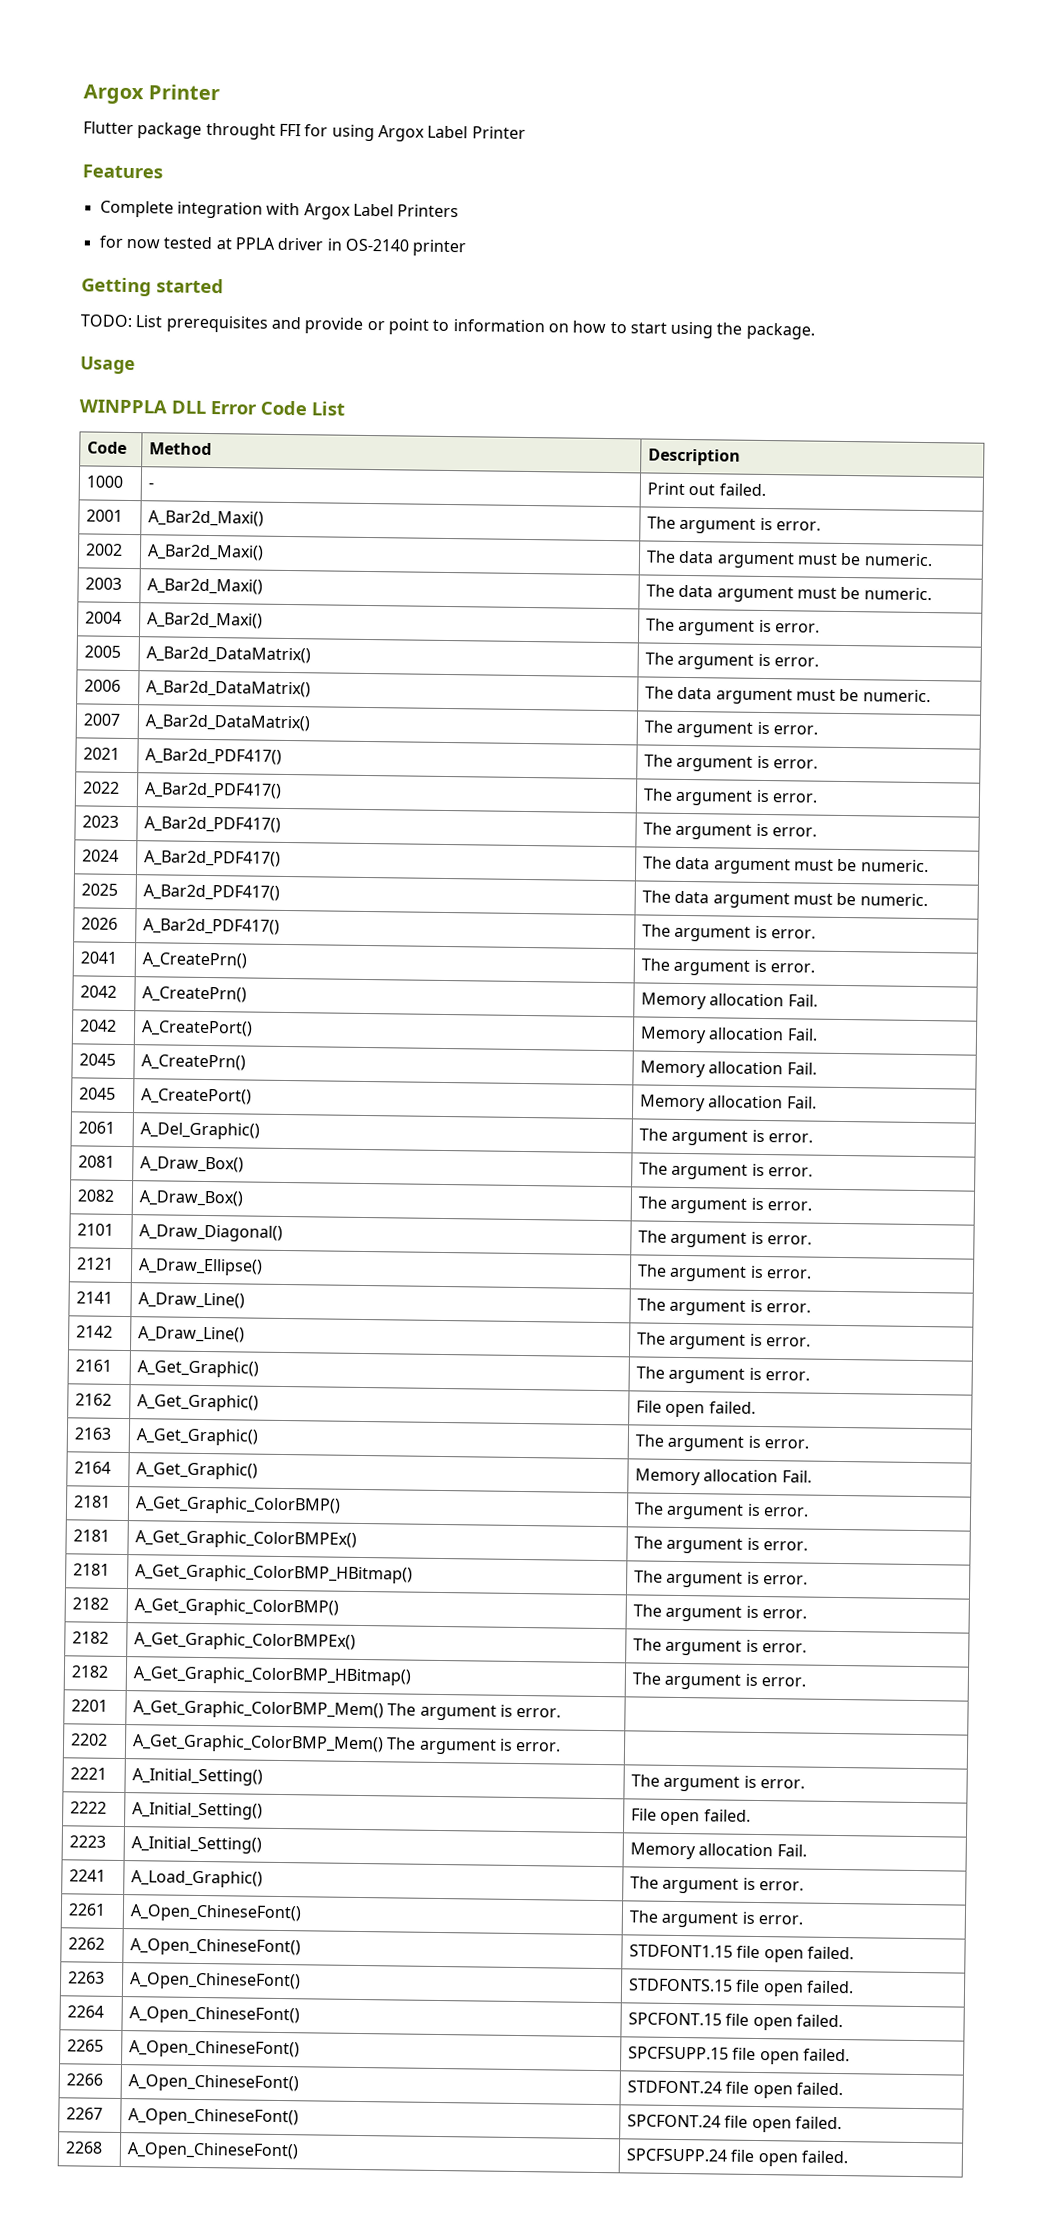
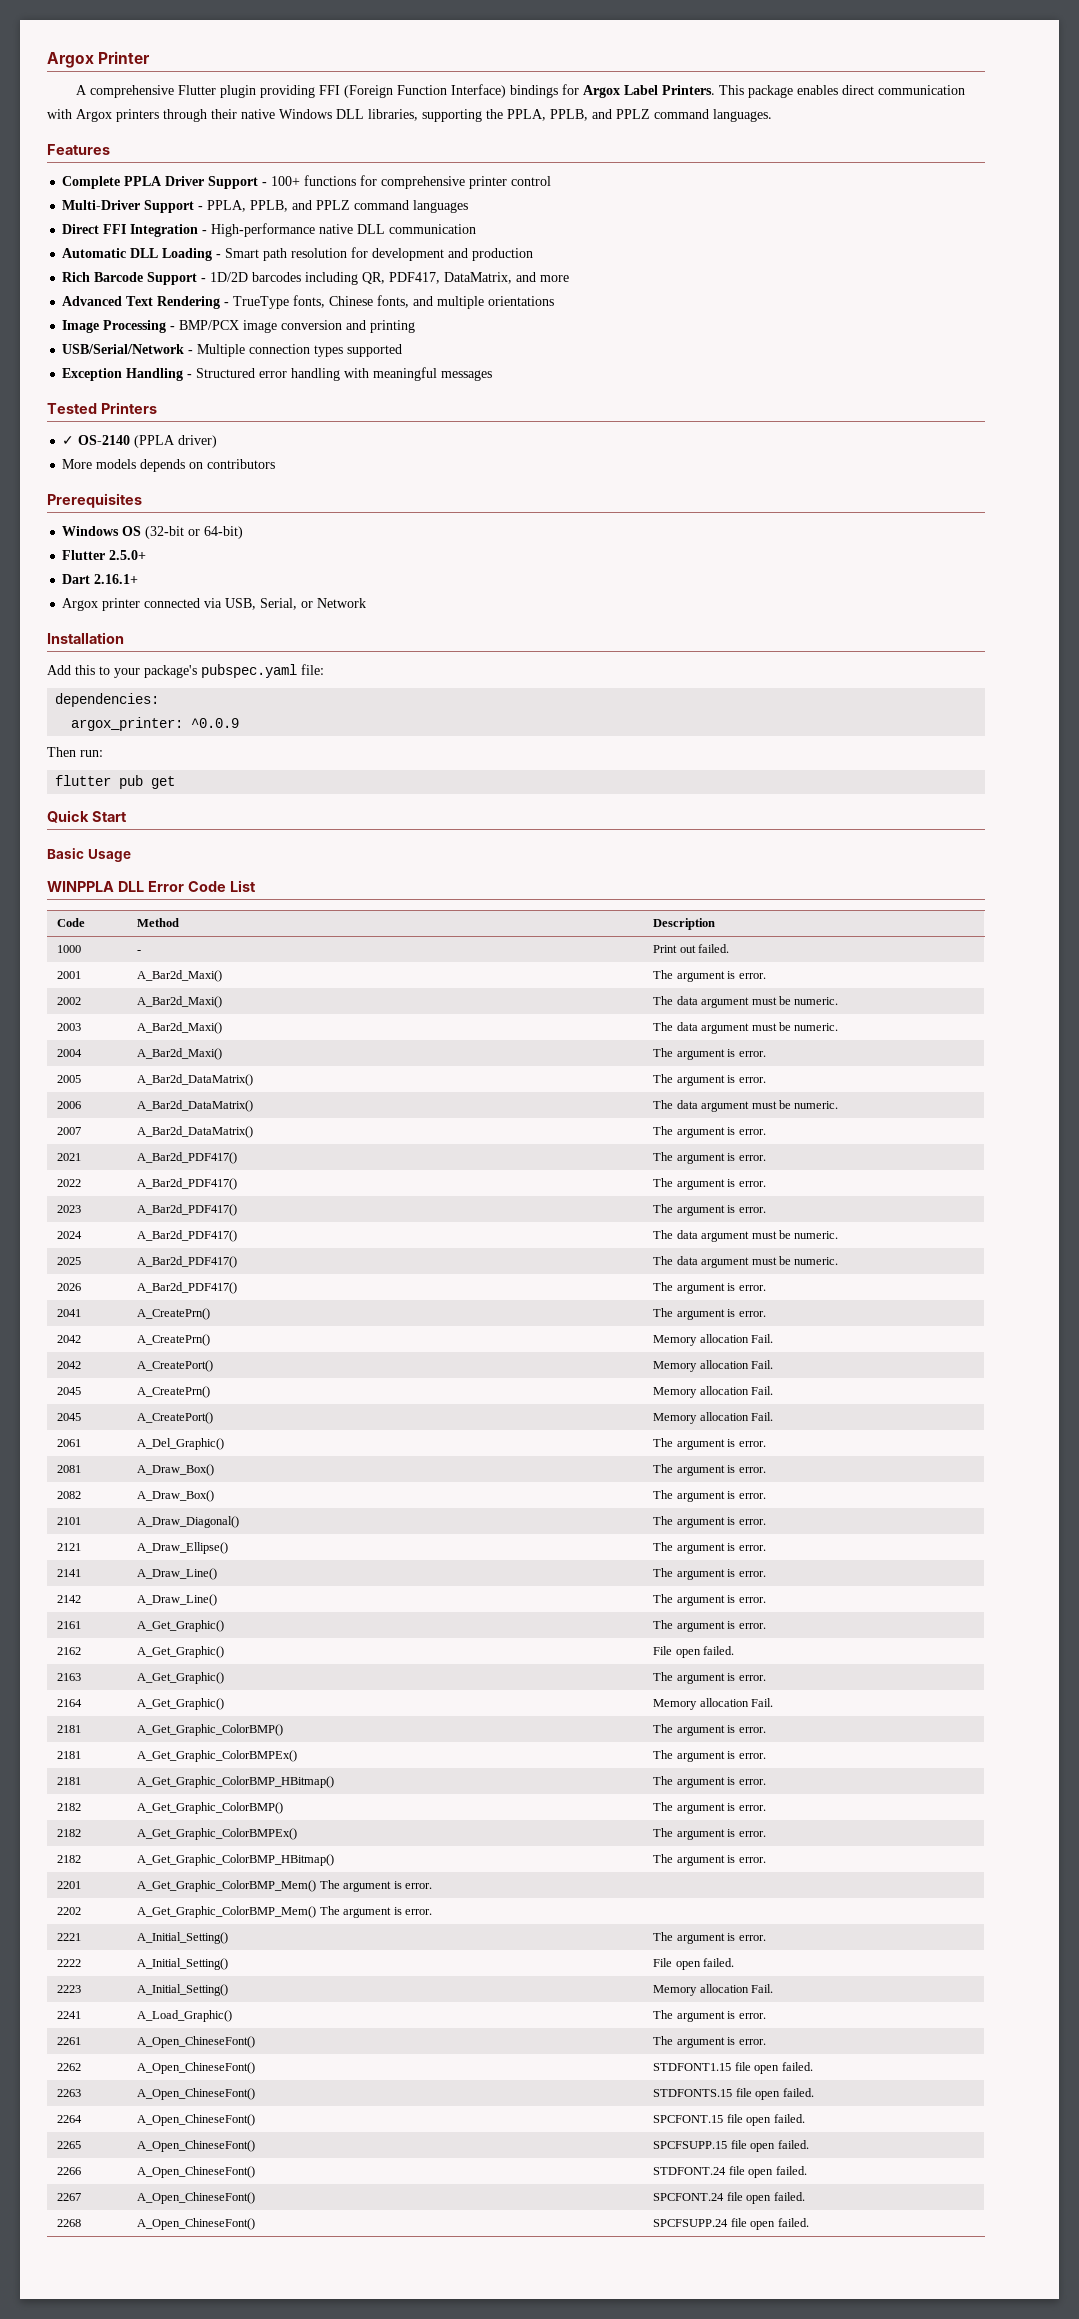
[83,121,526,142] [82,164,163,179] [99,200,460,220] [98,235,467,257] [81,277,224,297] [80,314,815,340] Flutter package throught FFI for using Argox Label Printer // Features // Complete integration with Argox Label Printers // for now tested at PPLA driver in OS-2140 printer // Getting started // TODO: List prerequisites and provide or point to information on how to start using the package. // -> [75,84,965,98] [47,109,772,122] [47,144,110,155] [62,175,552,189] [62,200,469,213] [62,223,477,237] [62,247,534,261] [62,272,570,285] [62,295,555,309] [62,320,416,333] [62,344,403,357] [62,367,493,381] [47,402,157,414] [62,435,218,448] [62,459,276,472] [47,493,142,508] [62,526,244,539] [62,550,147,560] [62,574,139,584] [62,598,367,611] [47,632,124,644] [47,664,324,678] [55,693,160,707] [71,717,240,731] [47,747,103,757] [55,775,176,789] [47,810,127,823] [47,848,84,859] A comprehensive Flutter plugin providing FFI (Foreign Function Interface) bindings for Argox Label Printers. This package enables direct communication with Argox printers through their native Windows DLL libraries, supporting the PPLA, PPLB, and PPLZ command languages. // Features // Complete PPLA Driver Support - 100+ functions for comprehensive printer control // Multi-Driver Support - PPLA, PPLB, and PPLZ command languages // Direct FFI Integration - High-performance native DLL communication // Automatic DLL Loading - Smart path resolution for development and production // Rich Barcode Support - 1D/2D barcodes including QR, PDF417, DataMatrix, and more // Advanced Text Rendering - TrueType fonts, Chinese fonts, and multiple orientations // Image Processing - BMP/PCX image conversion and printing // USB/Serial/Network - Multiple connection types supported // Exception Handling - Structured error handling with meaningful messages // Tested Printers // ✓ OS-2140 (PPLA driver) // More models depends on contributors // Prerequisites // Windows OS (32-bit or 64-bit) // Flutter 2.5.0+ // Dart 2.16.1+ // Argox printer connected via USB, Serial, or Network // Installation // Add this to your package's pubspec.yaml file: // dependencies: // argox_printer: ^0.0.9 // Then run: // flutter pub get // Quick Start // Basic

